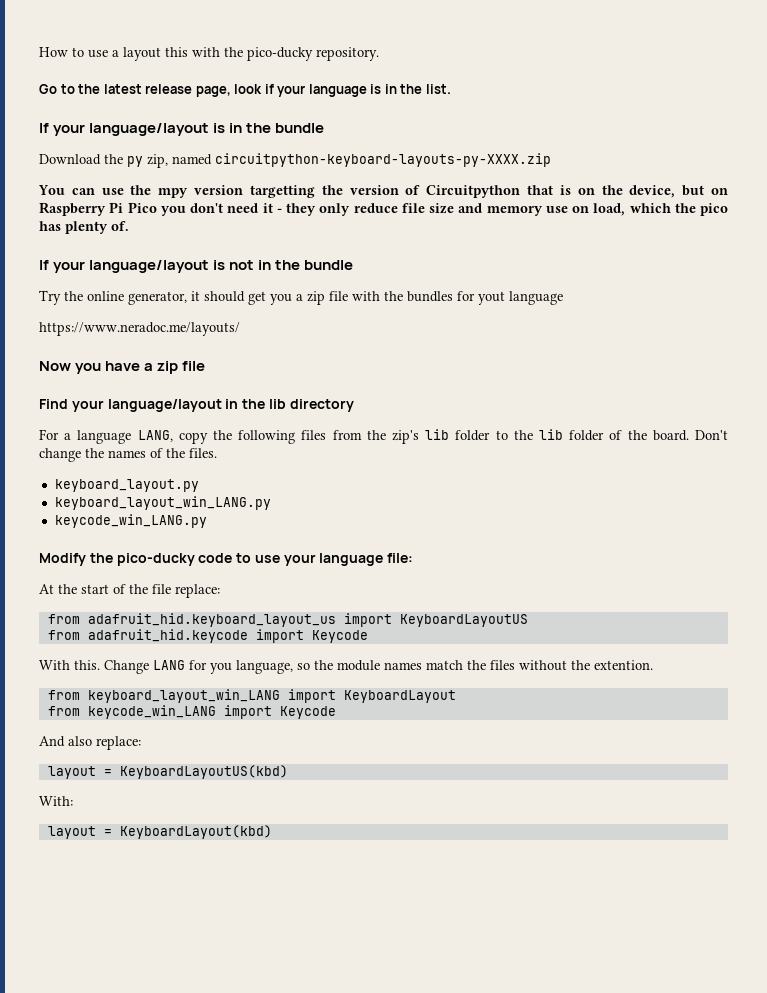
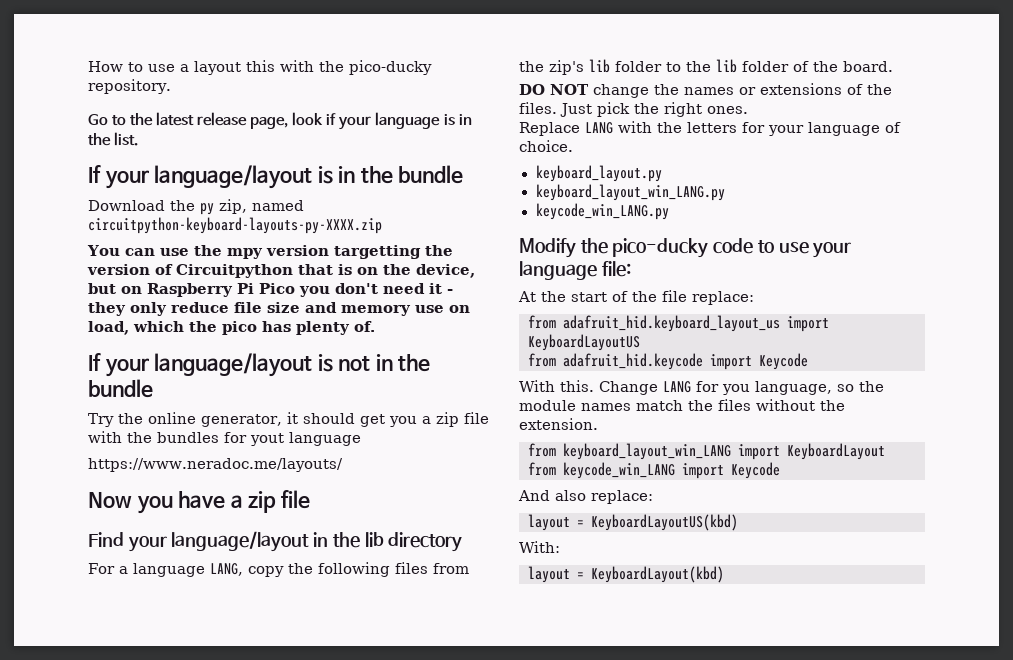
[695,430,729,440] Don't -> [519,84,589,95] // DO NOT
(146, 454) none -> [739,83,842,95] or extensions
(217, 453) none -> [560,102,748,117] [519,121,901,136] [519,140,573,152] Just pick the right ones. // Replace LANG with the letters for your language of choice.
[594,660,653,670] extention. -> [519,418,598,430] extension.

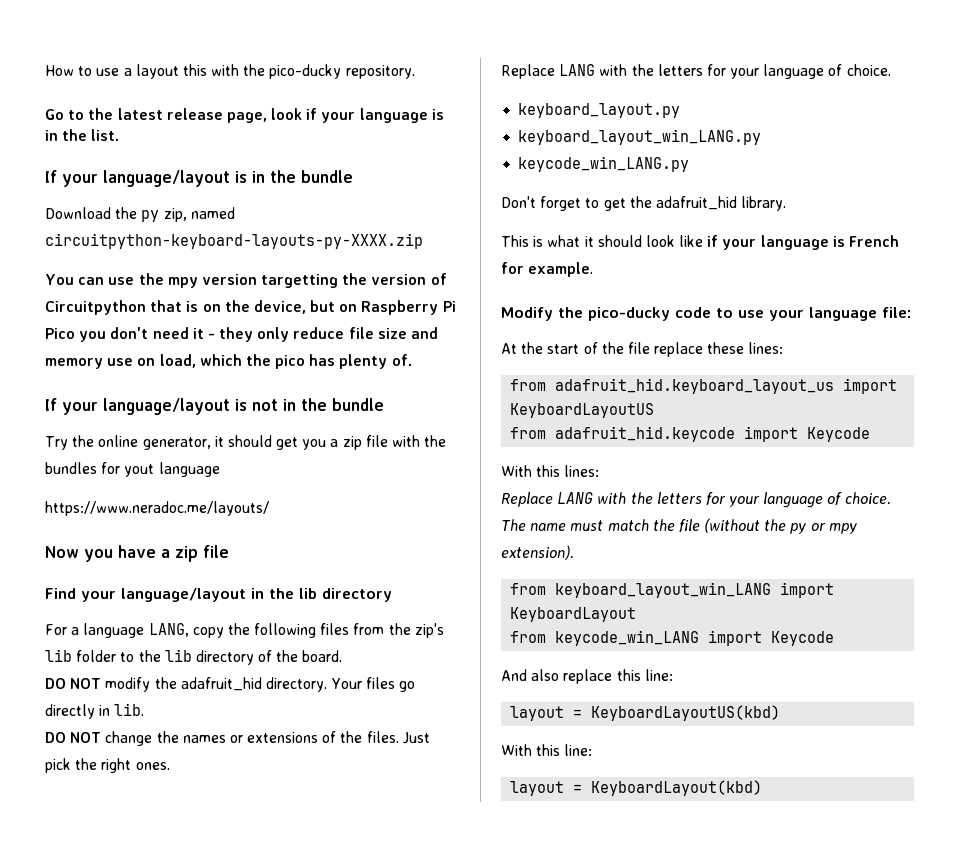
[742,61,789,72] folder -> [195,650,254,665] directory
(893, 66) none -> [45,677,416,692] [45,703,145,719] // DO NOT modify the adafruit_hid directory. Your files go directly in lib.
(669, 211) none -> [501,196,787,211] [501,235,900,250] [501,262,594,277] // Don't forget to get the adafruit_hid library. // This is what it should look like if your language is French for example.
[692,291,754,305] replace: -> [654,342,784,357] replace these lines:
[560,380,884,395] [519,399,845,411] [519,418,598,430] this. Change LANG for you language, so the module names match the files without the extension. -> [536,465,600,477] [501,492,891,508] [501,518,857,534] [501,545,574,560] this lines: // Replace LANG with the letters for your language of choice. The name must match the file (without the py or mpy extension).
[591,490,653,504] replace: -> [563,669,673,684] replace this line:
[519,541,560,553] With: -> [501,744,593,756] With this line:

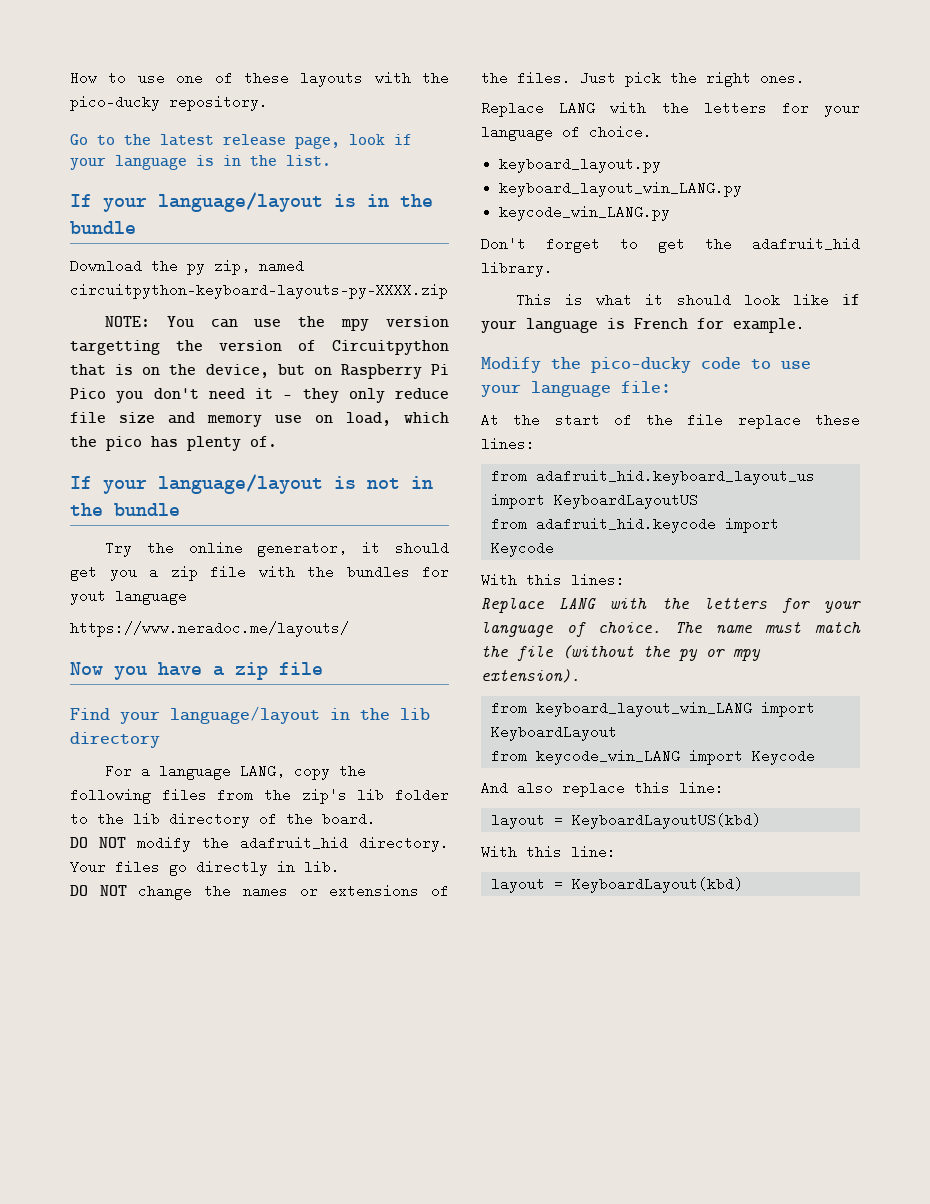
[123,64,207,79] a layout this -> [176,71,364,87] one of these layouts
(423, 241) none -> [104,316,150,327] NOTE:

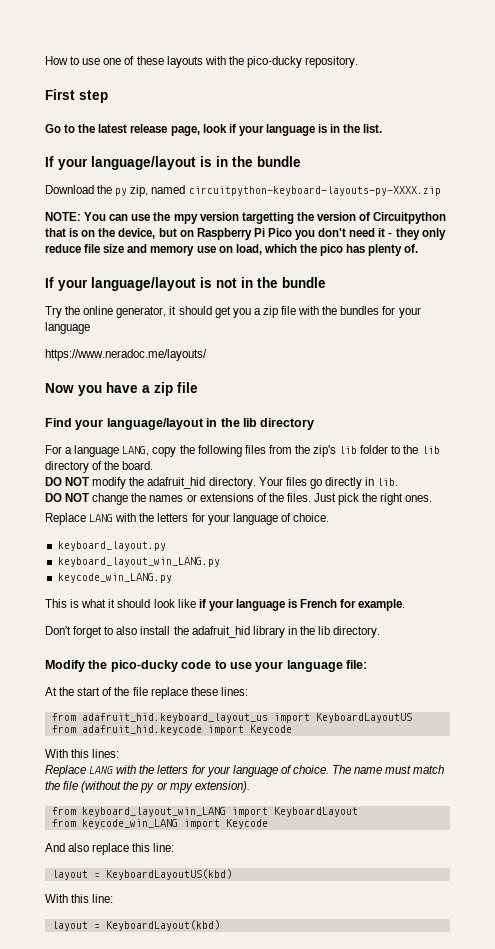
(268, 103) none -> [45,89,108,103] // First step
[70,591,106,605] yout -> [398,307,421,318] your
[481,237,860,253] [481,261,553,277] // Don't forget to get the adafruit_hid library. -> (172, 578) none
(805, 325) none -> [45,626,381,638] // Don't forget to also install the adafruit_hid library in the lib directory.

